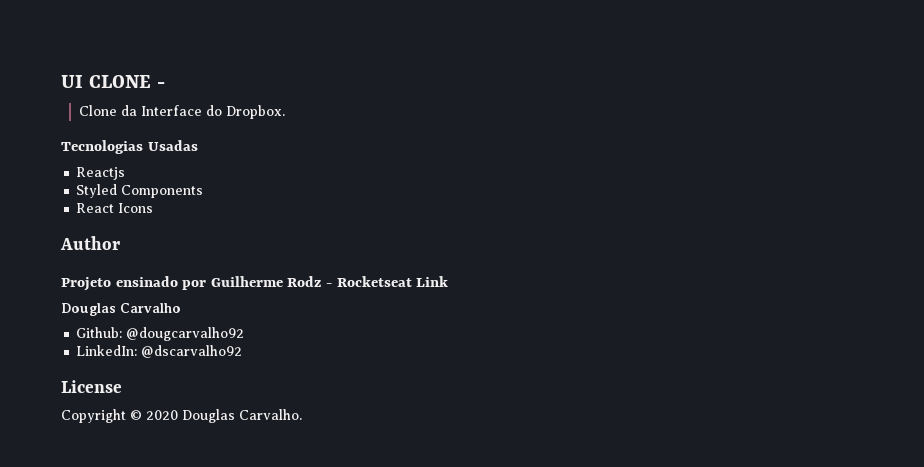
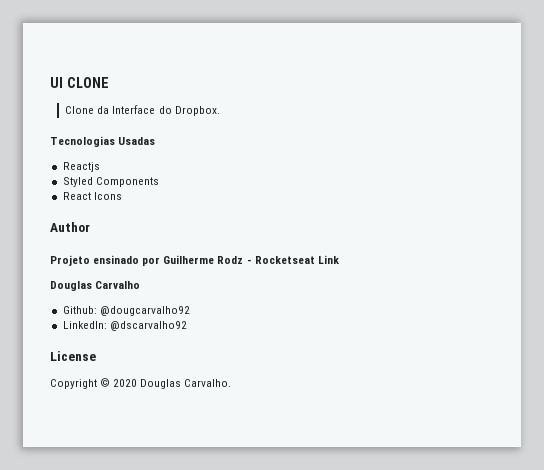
[156,82,165,88] - -> (109, 82) none

